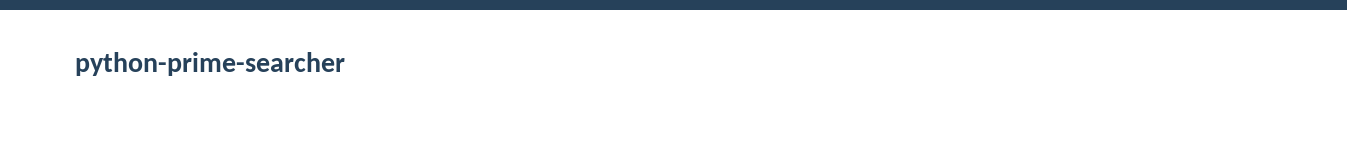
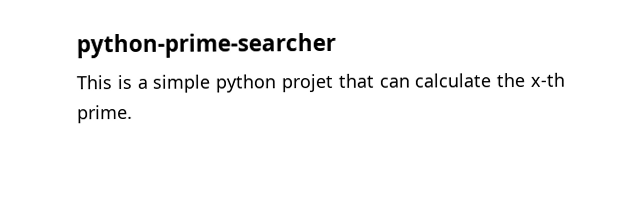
(345, 64) none -> [76,72,565,93] [77,104,133,124] // This is a simple python projet that can calculate the x-th prime.

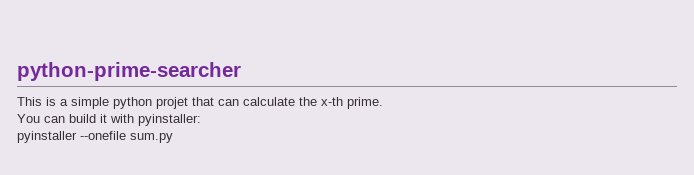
(133, 114) none -> [17,114,201,126] [17,131,173,143] // You can build it with pyinstaller: // pyinstaller --onefile sum.py

